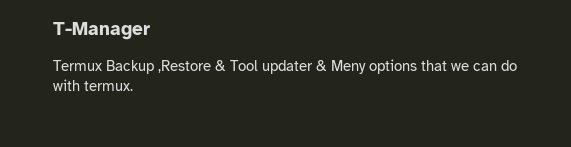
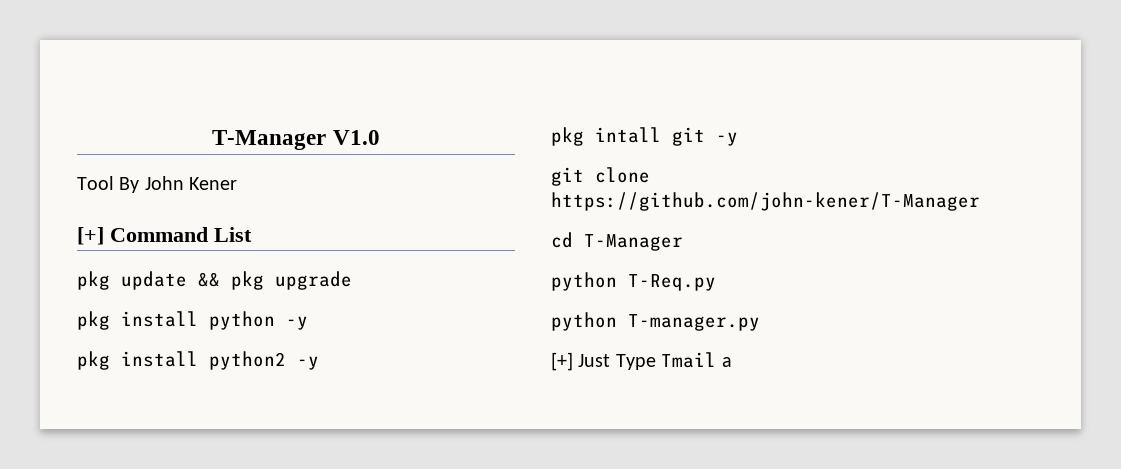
[53,22,150,40] [53,59,517,74] [53,79,133,91] T-Manager // Termux Backup ,Restore & Tool updater & Meny options that we can do with termux. -> [212,130,380,150] [77,176,238,193] [77,227,252,245] [77,271,352,290] [77,311,308,330] [77,351,319,370] [551,127,738,146] [551,167,650,186] [551,192,980,211] [551,232,683,251] [551,272,716,291] [551,312,760,331] [551,352,732,371] T-Manager V1.0 // Tool By John Kener // [+] Command List // pkg update && pkg upgrade // pkg install python -y // pkg install python2 -y // pkg intall git -y // git clone https://github.com/john-kener/T-Manager // cd T-Manager // python T-Req.py // python T-manager.py // [+] Just Type Tmail a

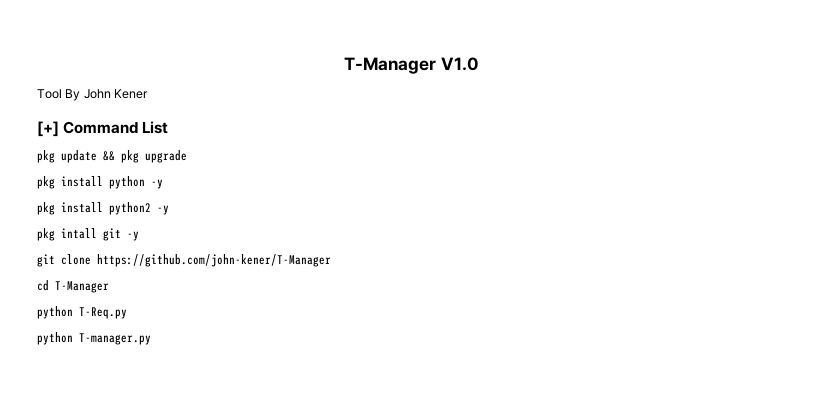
[551,352,732,371] // [+] Just Type Tmail a -> (151, 339) none

